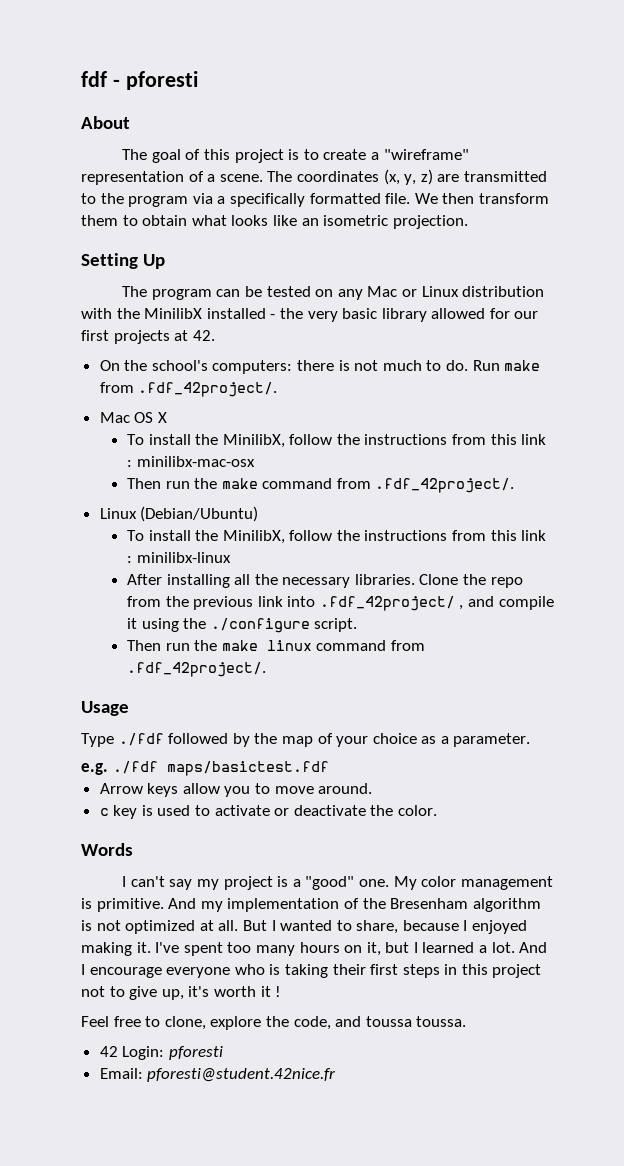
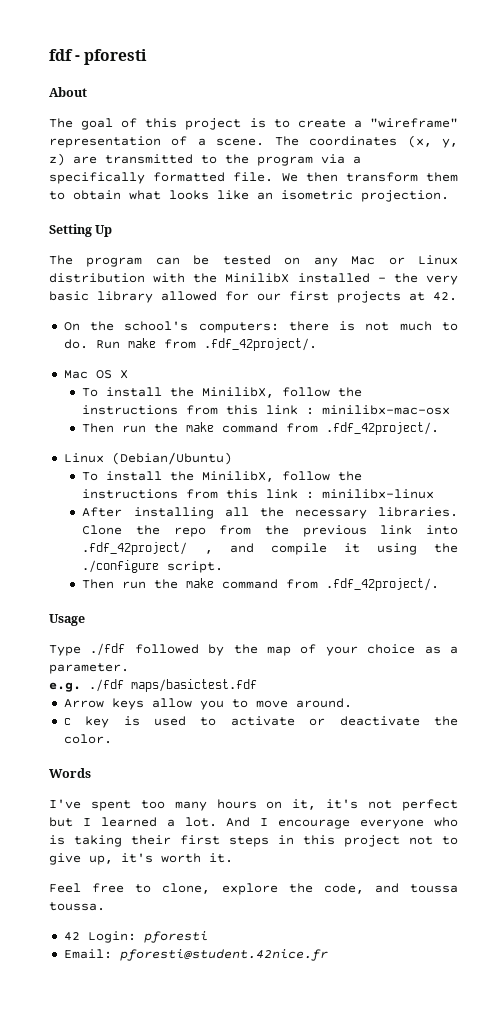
[266,640,312,651] linux -> (215, 583) none
[122,876,553,890] [81,898,541,912] [81,920,528,934] [81,942,151,956] I can't say my project is a "good" one. My color management is primitive. And my implementation of the Bresenham algorithm is not optimized at all. But I wanted to share, because I enjoyed making it. -> (91, 773) none
(381, 949) none -> [326,799,459,811] it's not perfect
[260,986,282,997] it ! -> [209,853,233,863] it.

